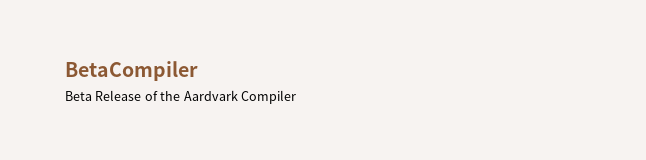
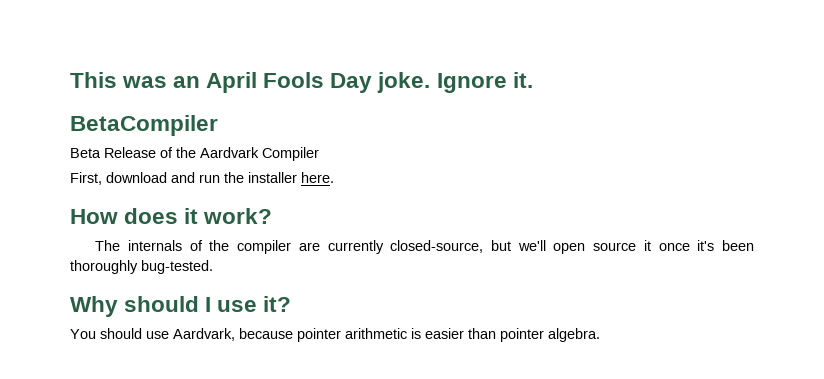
(65, 71) none -> [70,72,533,93] This was an April Fools Day joke. Ignore it. //
(296, 97) none -> [70,172,334,185] [70,208,273,224] [95,240,754,254] [70,260,213,274] [70,296,292,317] [70,328,600,342] // First, download and run the installer here. // How does it work? // The internals of the compiler are currently closed-source, but we'll open source it once it's been thoroughly bug-tested. // Why should I use it? // You should use Aardvark, because pointer arithmetic is easier than pointer algebra.

